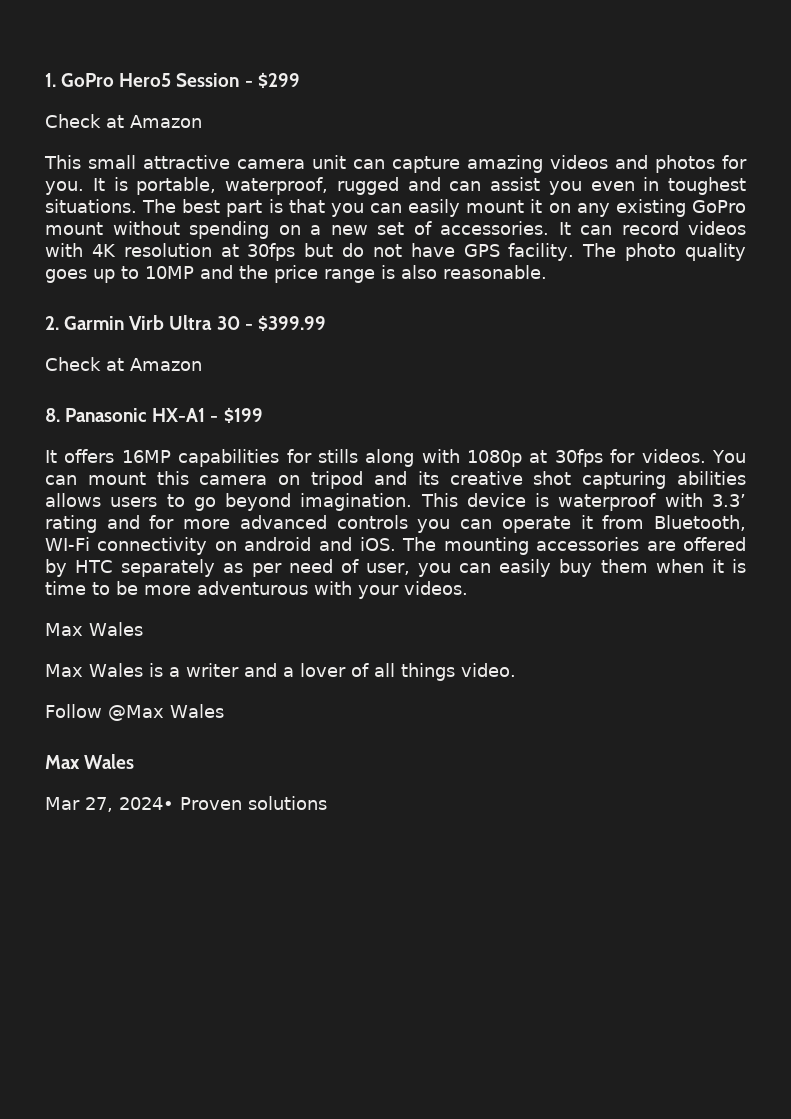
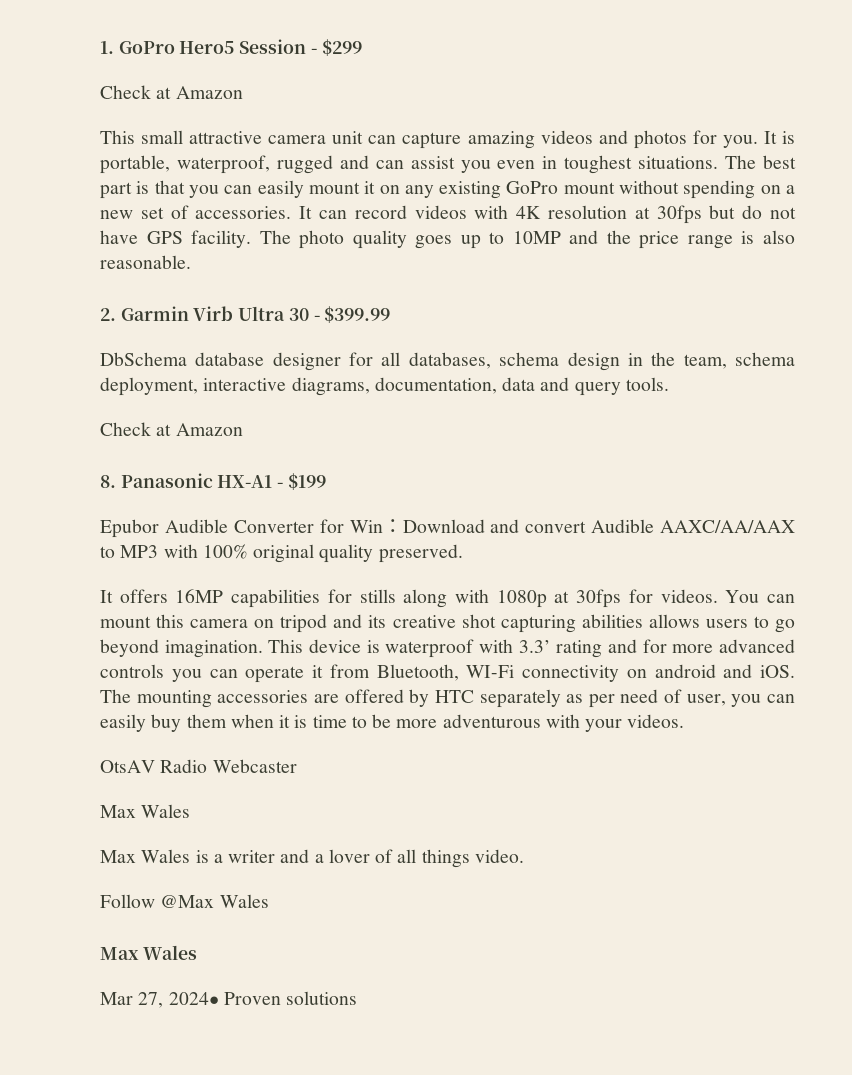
(326, 323) none -> [100,352,796,371] [100,377,669,396] // DbSchema database designer for all databases, schema design in the team, schema deployment, interactive diagrams, documentation, data and query tools.
(263, 415) none -> [100,519,795,538] [100,544,463,563] // Epubor Audible Converter for Win：Download and convert Audible AAXC/AA/AAX to MP3 with 100% original quality preserved.
(468, 588) none -> [100,759,297,773] // OtsAV Radio Webcaster

